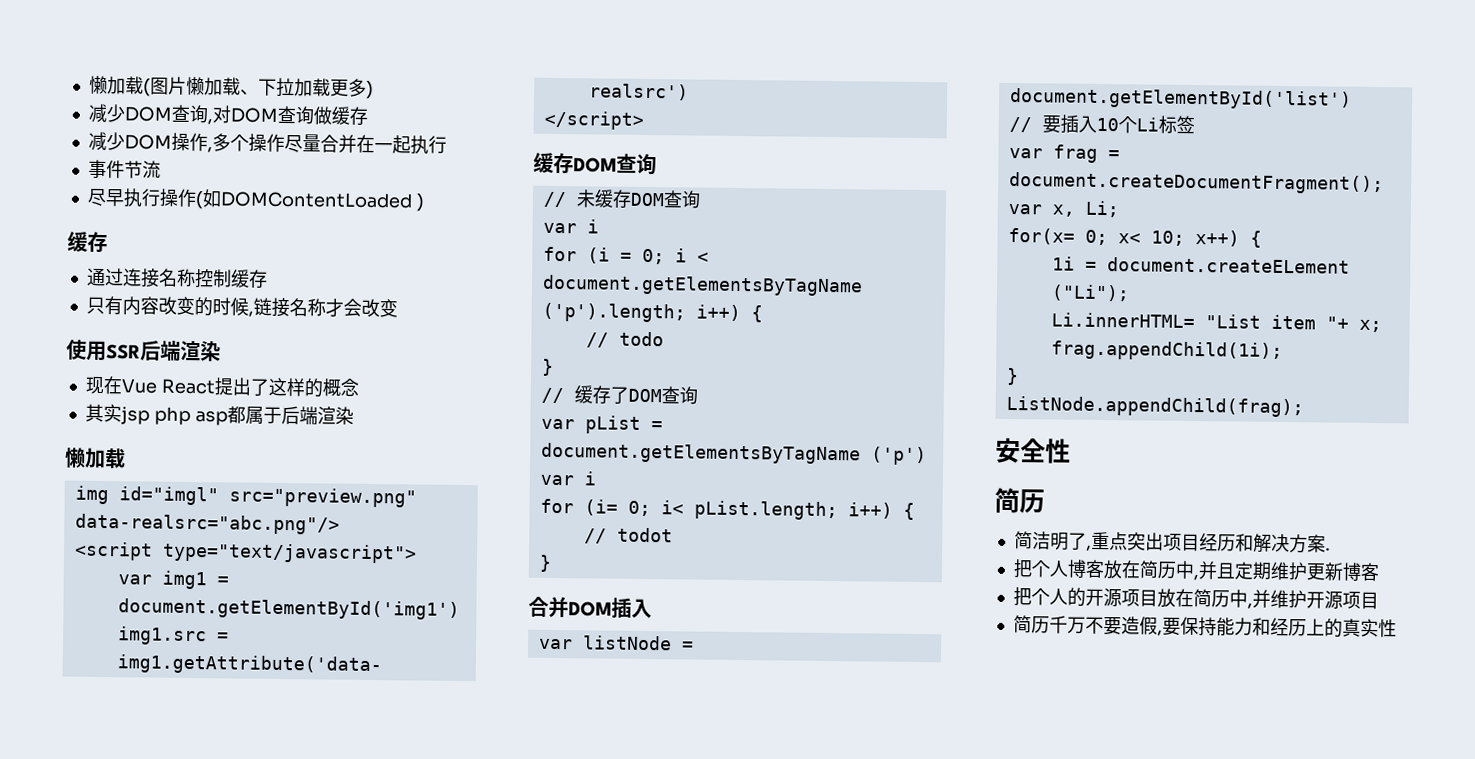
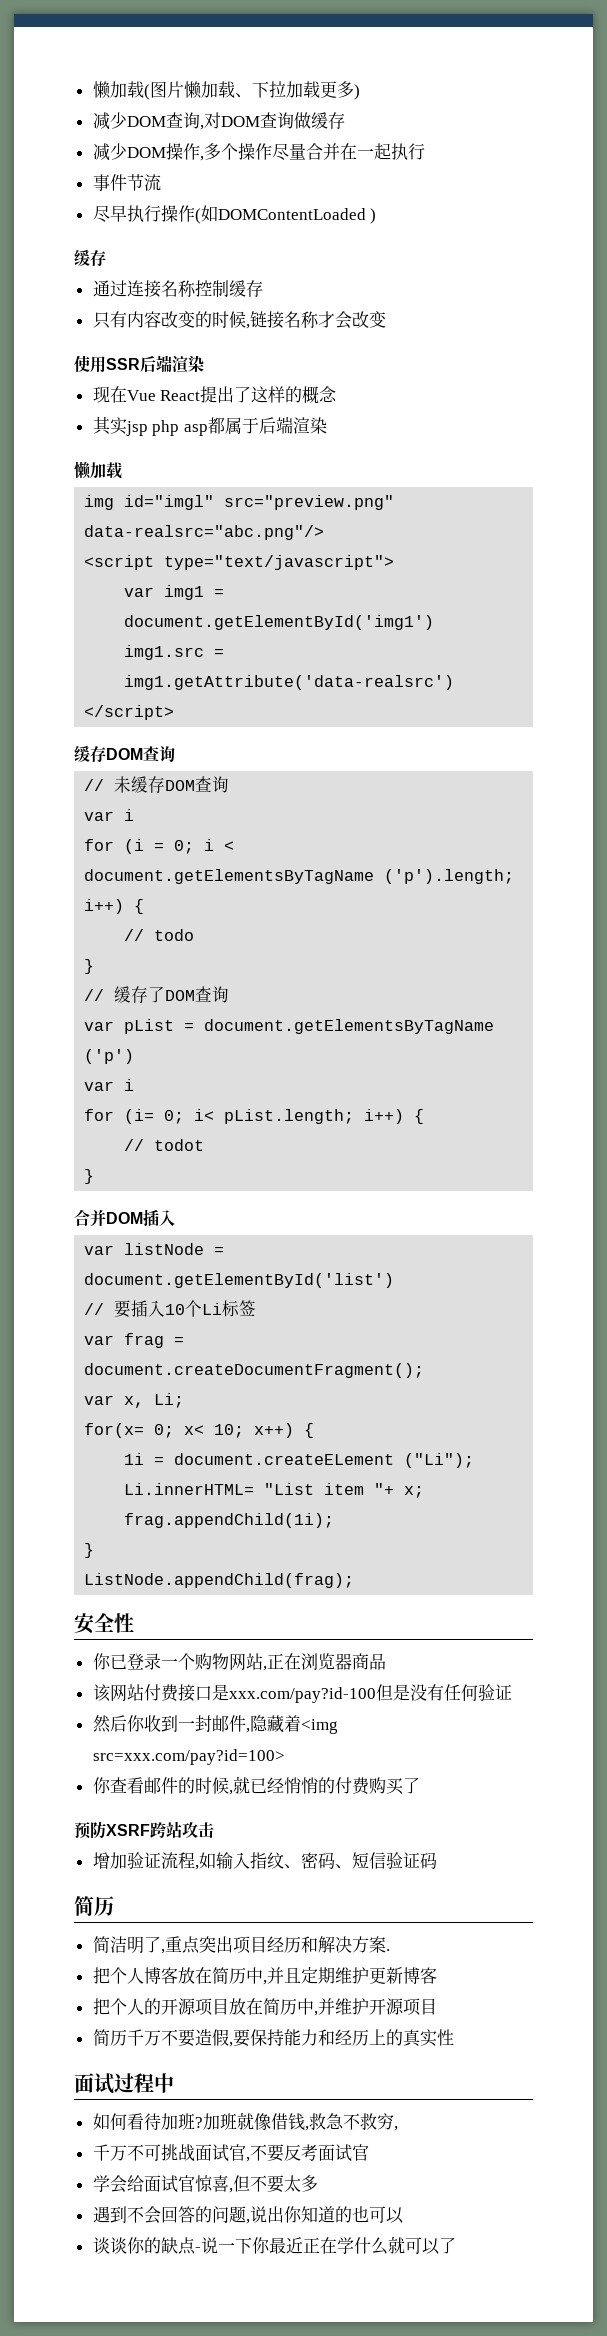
(1071, 451) none -> [92,1653,386,1671] [92,1684,512,1703] [92,1715,338,1734] [92,1749,285,1765] [92,1776,420,1795] [74,1821,214,1839] [92,1852,437,1870] // 你已登录一个购物网站,正在浏览器商品 // 该网站付费接口是xxx.com/pay?id-100但是没有任何验证 // 然后你收到一封邮件,隐藏着<img src=xxx.com/pay?id=100> // 你查看邮件的时候,就已经悄悄的付费购买了 // 预防XSRF跨站攻击 // 增加验证流程,如输入指纹、密码、短信验证码
(1397, 628) none -> [74,2073,174,2094] [92,2112,398,2131] [92,2144,369,2162] [92,2175,318,2193] [92,2206,404,2224] [92,2236,456,2255] // 面试过程中 // 如何看待加班?加班就像借钱,救急不救穷, // 千万不可挑战面试官,不要反考面试官 // 学会给面试官惊喜,但不要太多 // 遇到不会回答的问题,说出你知道的也可以 // 谈谈你的缺点-说一下你最近正在学什么就可以了

